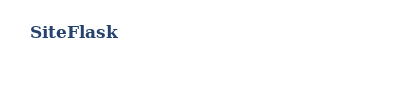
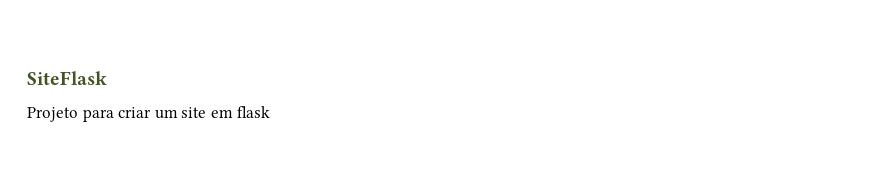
(119, 31) none -> [27,106,270,122] // Projeto para criar um site em flask

